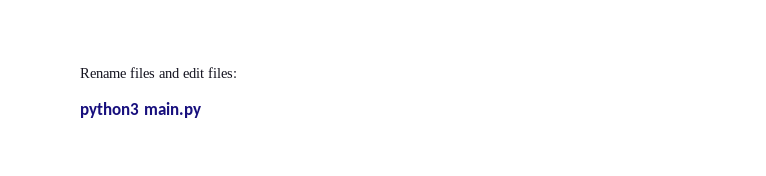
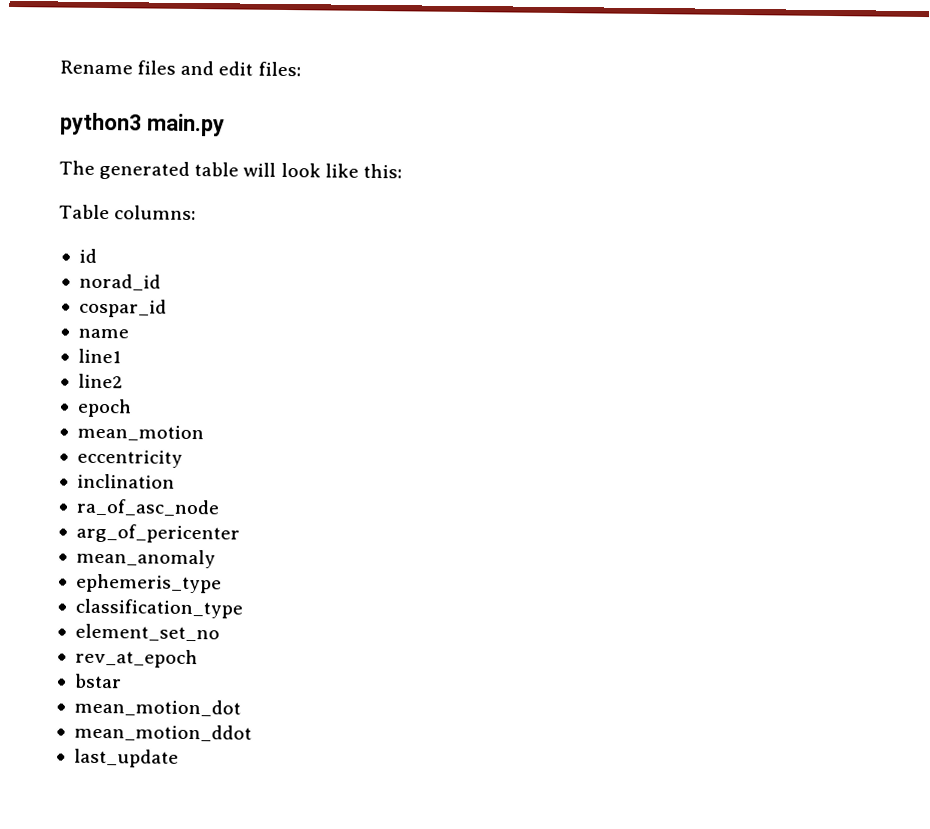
(201, 110) none -> [59,160,402,180] [59,204,197,221] [78,248,97,263] [78,273,161,291] [78,298,167,318] [77,328,129,339] [77,348,121,364] [77,373,123,389] [76,398,132,418] [76,424,204,442] [76,449,183,468] [76,473,175,489] [75,498,220,517] [75,523,240,544] [75,548,216,569] [75,573,222,594] [74,598,243,619] [74,623,220,642] [74,648,198,669] [73,673,122,689] [73,698,241,717] [73,723,252,742] [73,748,179,768] // The generated table will look like this: // Table columns: // id // norad_id // cospar_id // name // line1 // line2 // epoch // mean_motion // eccentricity // inclination // ra_of_asc_node // arg_of_pericenter // mean_anomaly // ephemeris_type // classification_type // element_set_no // rev_at_epoch // bstar // mean_motion_dot // mean_motion_ddot // last_update

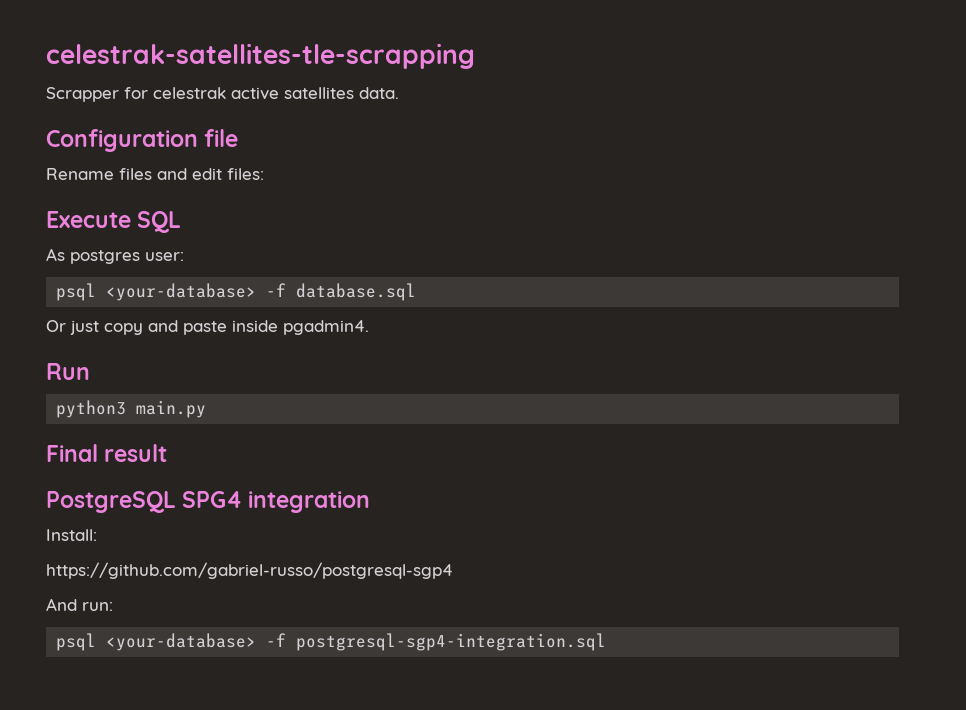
(60, 67) none -> [46,43,475,69] [46,87,399,102] [46,129,239,152] celestrak-satellites-tle-scrapping // Scrapper for celestrak active satellites data. // Configuration file //
[60,112,225,137] [59,160,402,180] [59,204,197,221] [78,248,97,263] [78,273,161,291] [78,298,167,318] [77,328,129,339] [77,348,121,364] [77,373,123,389] [76,398,132,418] [76,424,204,442] [76,449,183,468] [76,473,175,489] [75,498,220,517] [75,523,240,544] [75,548,216,569] [75,573,222,594] [74,598,243,619] [74,623,220,642] [74,648,198,669] [73,673,122,689] [73,698,241,717] [73,723,252,742] [73,748,179,768] python3 main.py // The generated table will look like this: // Table columns: // id // norad_id // cospar_id // name // line1 // line2 // epoch // mean_motion // eccentricity // inclination // ra_of_asc_node // arg_of_pericenter // mean_anomaly // ephemeris_type // classification_type // element_set_no // rev_at_epoch // bstar // mean_motion_dot // mean_motion_ddot // last_update -> [46,211,182,233] [46,248,184,264] [56,283,417,301] [46,320,369,335] [46,363,90,380] [56,400,207,418] [46,444,168,462] [46,491,371,513] [46,529,97,541] [46,562,453,579] [46,598,113,611] [56,633,607,651] Execute SQL // As postgres user: // psql <your-database> -f database.sql // Or just copy and paste inside pgadmin4. // Run // python3 main.py // Final result // PostgreSQL SPG4 integration // Install: // https://github.com/gabriel-russo/postgresql-sgp4 // And run: // psql <your-database> -f postgresql-sgp4-integration.sql

